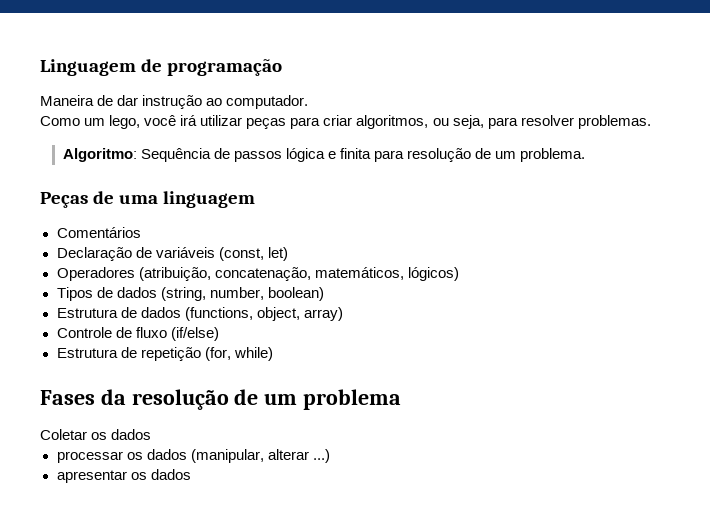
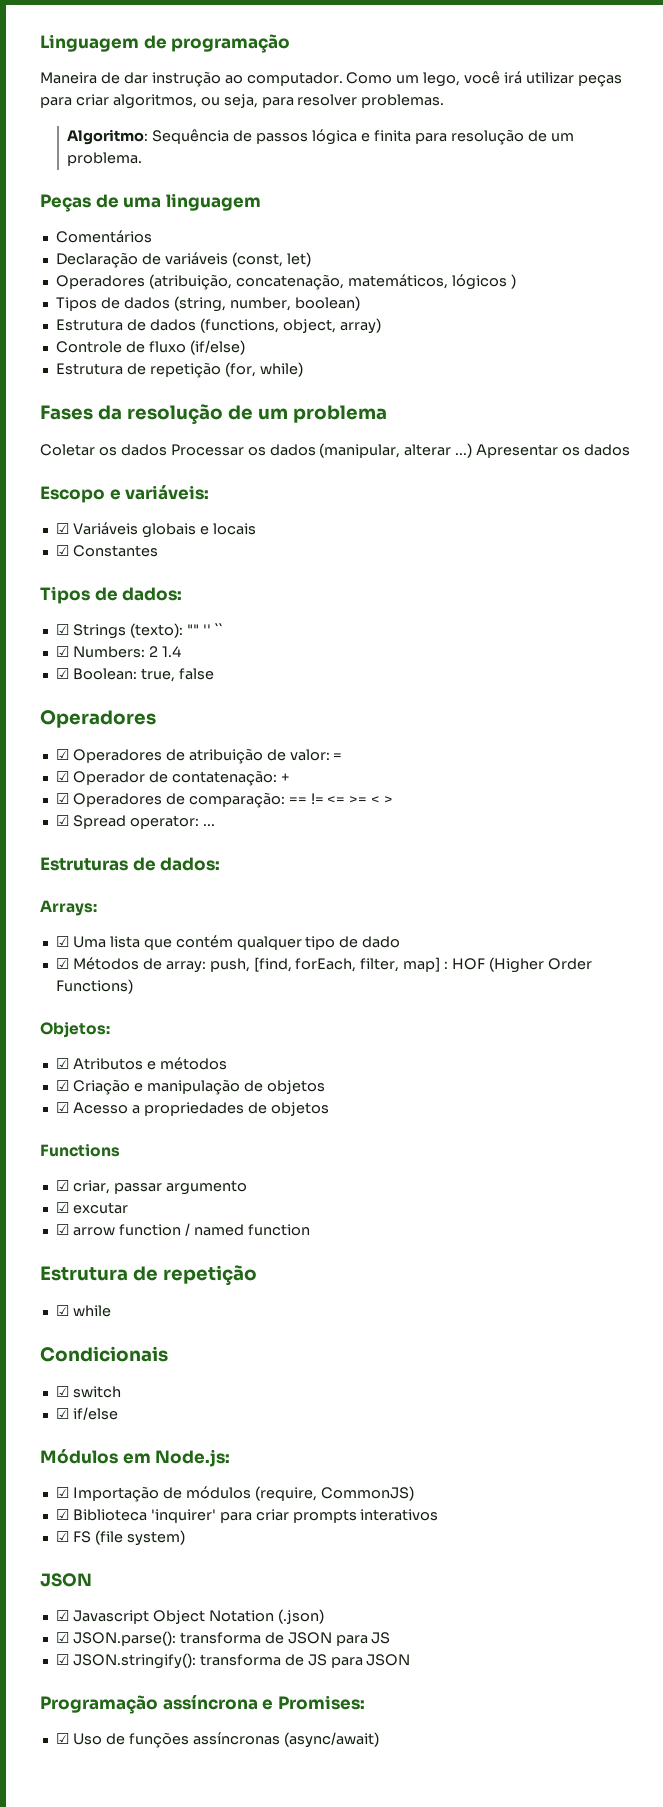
(309, 102) // -> (343, 79) none
[407,267,459,281] lógicos) -> [451,274,516,290] lógicos )
[56,451,123,463] // processar -> [170,444,244,456] Processar
[56,469,191,483] // apresentar os dados -> [476,444,631,458] [40,485,210,503] [55,522,256,538] [55,545,158,557] [40,586,183,604] [55,623,223,639] [55,646,181,658] [55,668,214,682] [40,710,156,728] [55,748,343,764] [55,770,290,786] [55,792,394,808] [55,815,215,829] [40,857,221,871] [40,900,97,916] [55,935,401,950] [55,957,592,973] [55,979,133,994] [40,1022,110,1038] [55,1057,227,1070] [55,1079,325,1095] [55,1102,329,1116] [40,1144,120,1157] [55,1180,247,1195] [55,1202,128,1214] [55,1223,310,1236] [40,1265,257,1285] [55,1305,111,1317] [40,1346,168,1362] [55,1386,121,1398] [55,1407,118,1420] [40,1449,231,1467] [55,1486,414,1502] [55,1509,439,1523] [55,1530,185,1546] [40,1573,92,1587] [55,1609,324,1624] [55,1631,391,1646] [55,1653,411,1669] [40,1695,365,1714] [55,1732,379,1748] Apresentar os dados // Escopo e variáveis: // ☑ Variáveis globais e locais // ☑ Constantes // Tipos de dados: // ☑ Strings (texto): "" '' `` // ☑ Numbers: 2 1.4 // ☑ Boolean: true, false // Operadores // ☑ Operadores de atribuição de valor: = // ☑ Operador de contatenação: + // ☑ Operadores de comparação: == != <= >= < > // ☑ Spread operator: ... // Estruturas de dados: // Arrays: // ☑ Uma lista que contém qualquer tipo de dado // ☑ Métodos de array: push, [find, forEach, filter, map] : HOF (Higher Order Functions) // Objetos: // ☑ Atributos e métodos // ☑ Criação e manipulação de objetos // ☑ Acesso a propriedades de objetos // Functions // ☑ criar, passar argumento // ☑ excutar // ☑ arrow function / named function // Estrutura de repetição // ☑ while // Condicionais // ☑ switch // ☑ if/else // Módulos em Node.js: // ☑ Importação de módulos (require, CommonJS) // ☑ Biblioteca 'inquirer' para criar prompts interativos // ☑ FS (file system) // JSON // ☑ Javascript Object Notation (.json) // ☑ JSON.parse(): transforma de JSON para JS // ☑ JSON.stringify(): transforma de JS para JSON // Programação assíncrona e Promises: // ☑ Uso de funções assíncronas (async/await)

